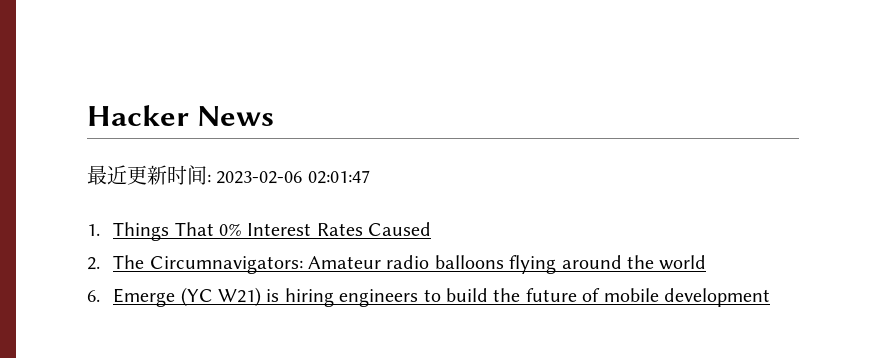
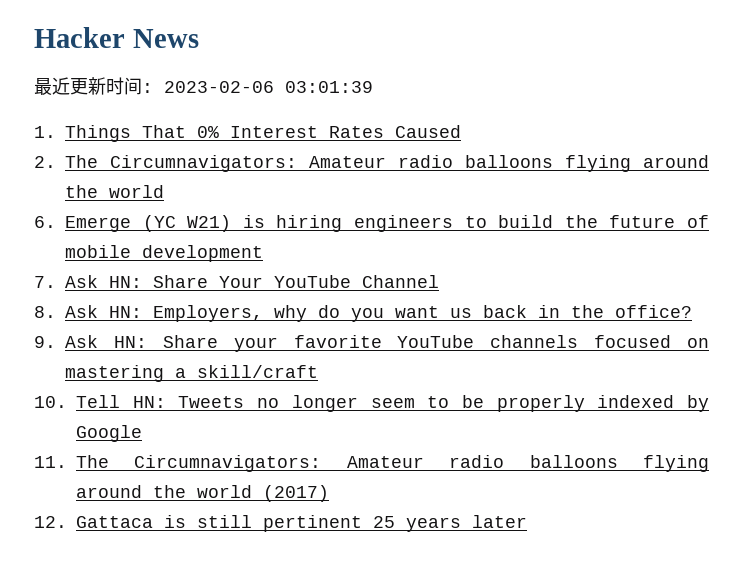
[307,170,370,184] 02:01:47 -> [285,81,373,93] 03:01:39
(771, 297) none -> [34,275,439,288] [34,305,692,322] [34,335,709,352] [65,365,318,382] [34,395,709,412] [76,425,142,442] [34,455,709,472] [76,485,329,502] [34,515,527,532] // 7. Ask HN: Share Your YouTube Channel // 8. Ask HN: Employers, why do you want us back in the office? // 9. Ask HN: Share your favorite YouTube channels focused on mastering a skill/craft // 10. Tell HN: Tweets no longer seem to be properly indexed by Google // 11. The Circumnavigators: Amateur radio balloons flying around the world (2017) // 12. Gattaca is still pertinent 25 years later

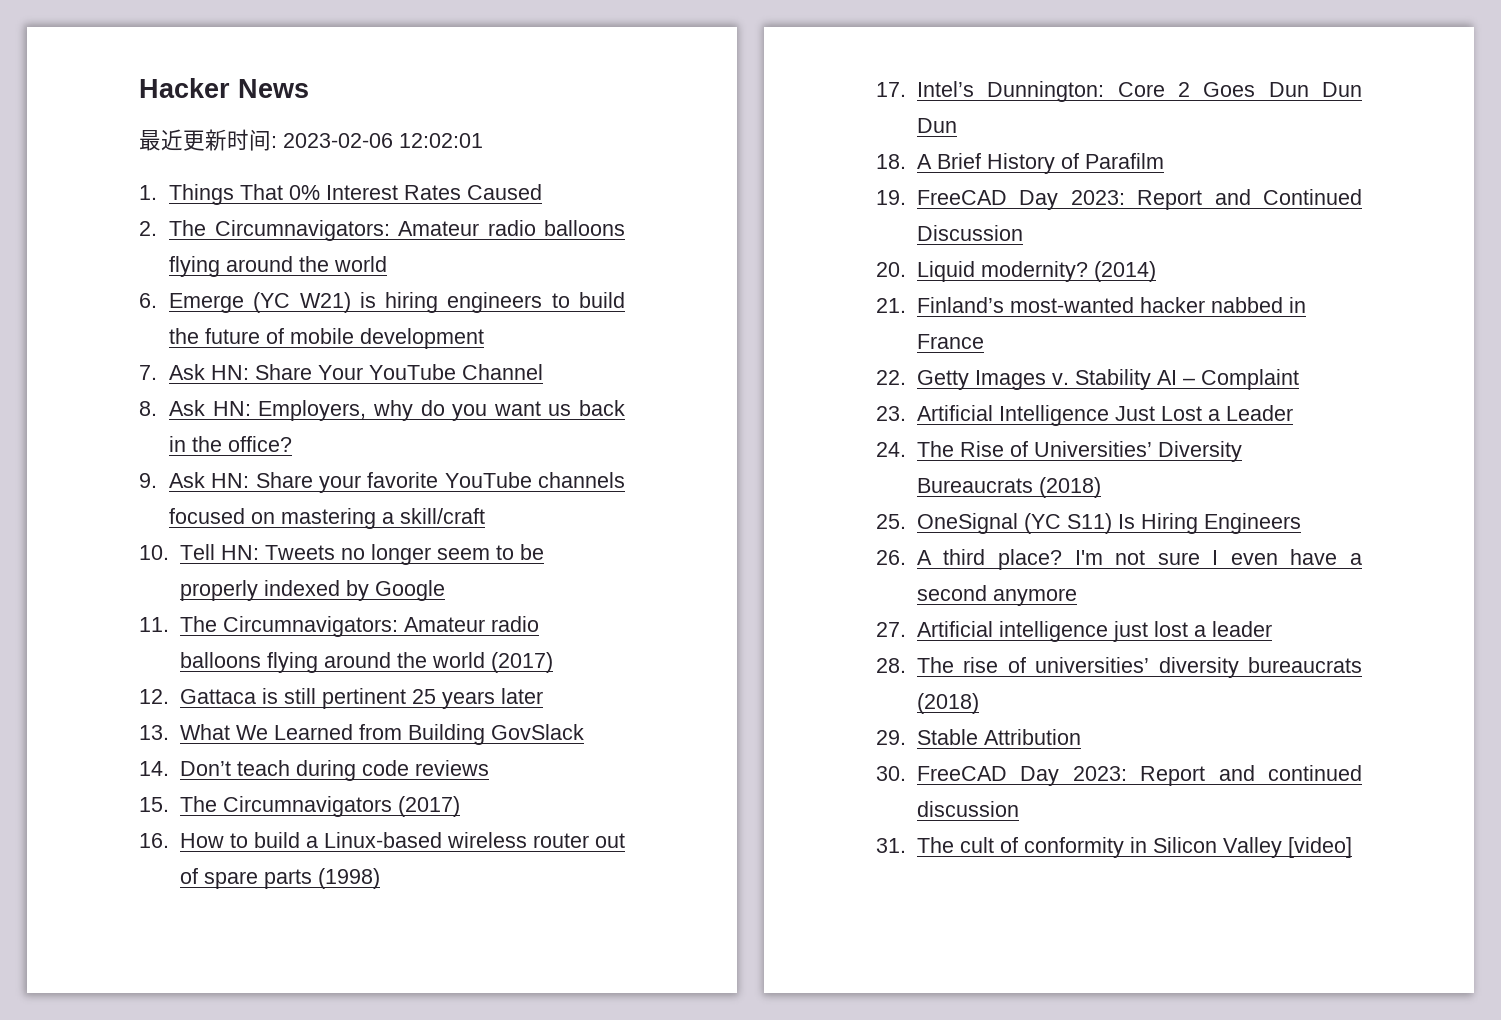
[285,81,373,93] 03:01:39 -> [399,133,483,148] 12:02:01
(527, 521) none -> [139,724,584,745] [139,760,489,781] [139,796,460,817] [139,832,625,848] [179,868,380,889] [876,81,1362,102] [916,118,957,133] [876,153,1164,174] [876,189,1362,210] [916,225,1023,241] [876,261,1156,282] [876,297,1306,313] [916,334,984,349] [876,369,1299,390] [876,405,1293,426] [876,441,1242,462] [916,477,1101,498] [876,513,1301,534] [876,549,1362,570] [916,585,1077,606] [876,621,1272,642] [876,657,1362,678] [916,693,979,714] [876,729,1081,745] [876,765,1362,786] [916,801,1019,817] [876,837,1352,858] // 13. What We Learned from Building GovSlack // 14. Don’t teach during code reviews // 15. The Circumnavigators (2017) // 16. How to build a Linux-based wireless router out of spare parts (1998) // 17. Intel’s Dunnington: Core 2 Goes Dun Dun Dun // 18. A Brief History of Parafilm // 19. FreeCAD Day 2023: Report and Continued Discussion // 20. Liquid modernity? (2014) // 21. Finland’s most-wanted hacker nabbed in France // 22. Getty Images v. Stability AI – Complaint // 23. Artificial Intelligence Just Lost a Leader // 24. The Rise of Universities’ Diversity Bureaucrats (2018) // 25. OneSignal (YC S11) Is Hiring Engineers // 26. A third place? I'm not sure I even have a second anymore // 27. Artificial intelligence just lost a leader // 28. The rise of universities’ diversity bureaucrats (2018) // 29. Stable Attribution // 30. FreeCAD Day 2023: Report and continued discussion // 31. The cult of conformity in Silicon Valley [video]

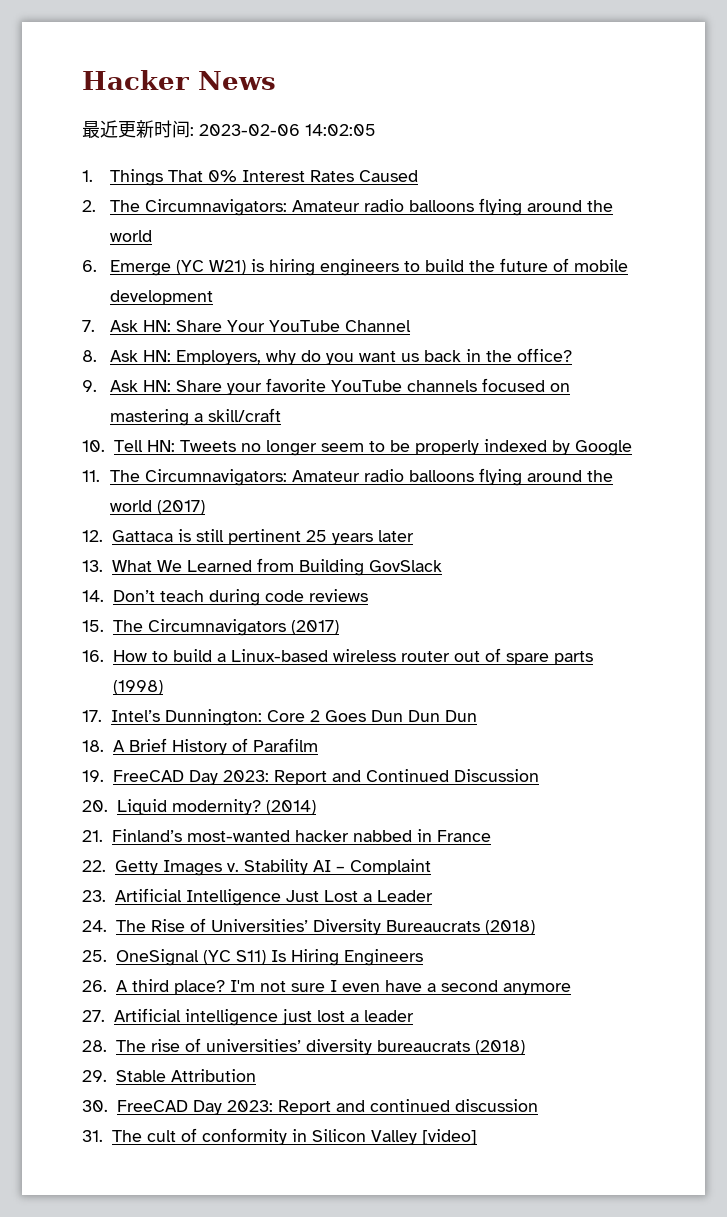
[399,133,483,148] 12:02:01 -> [305,124,376,136] 14:02:05

